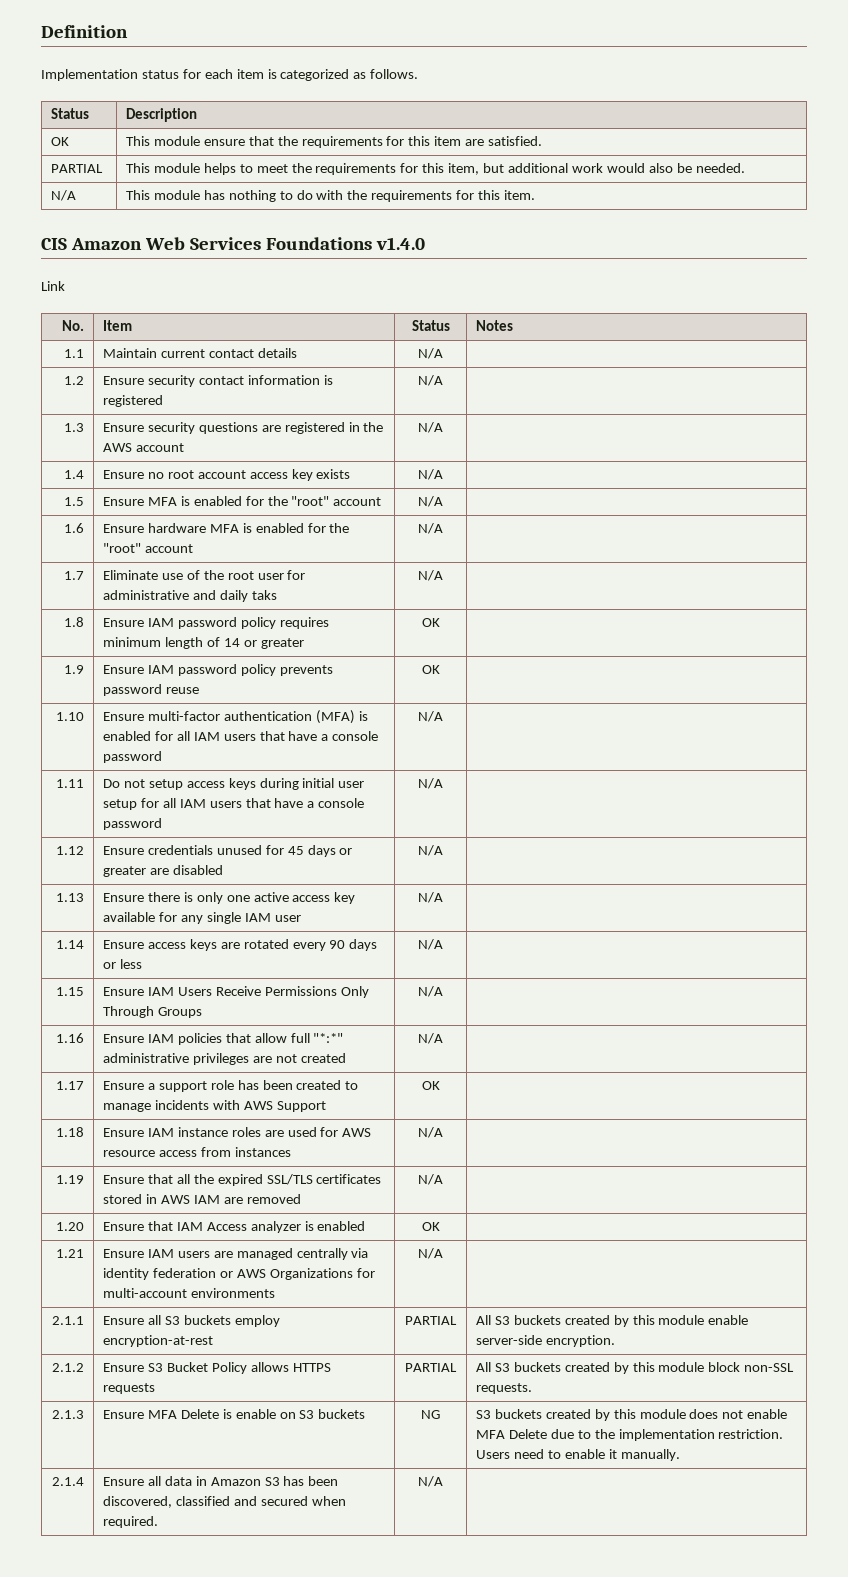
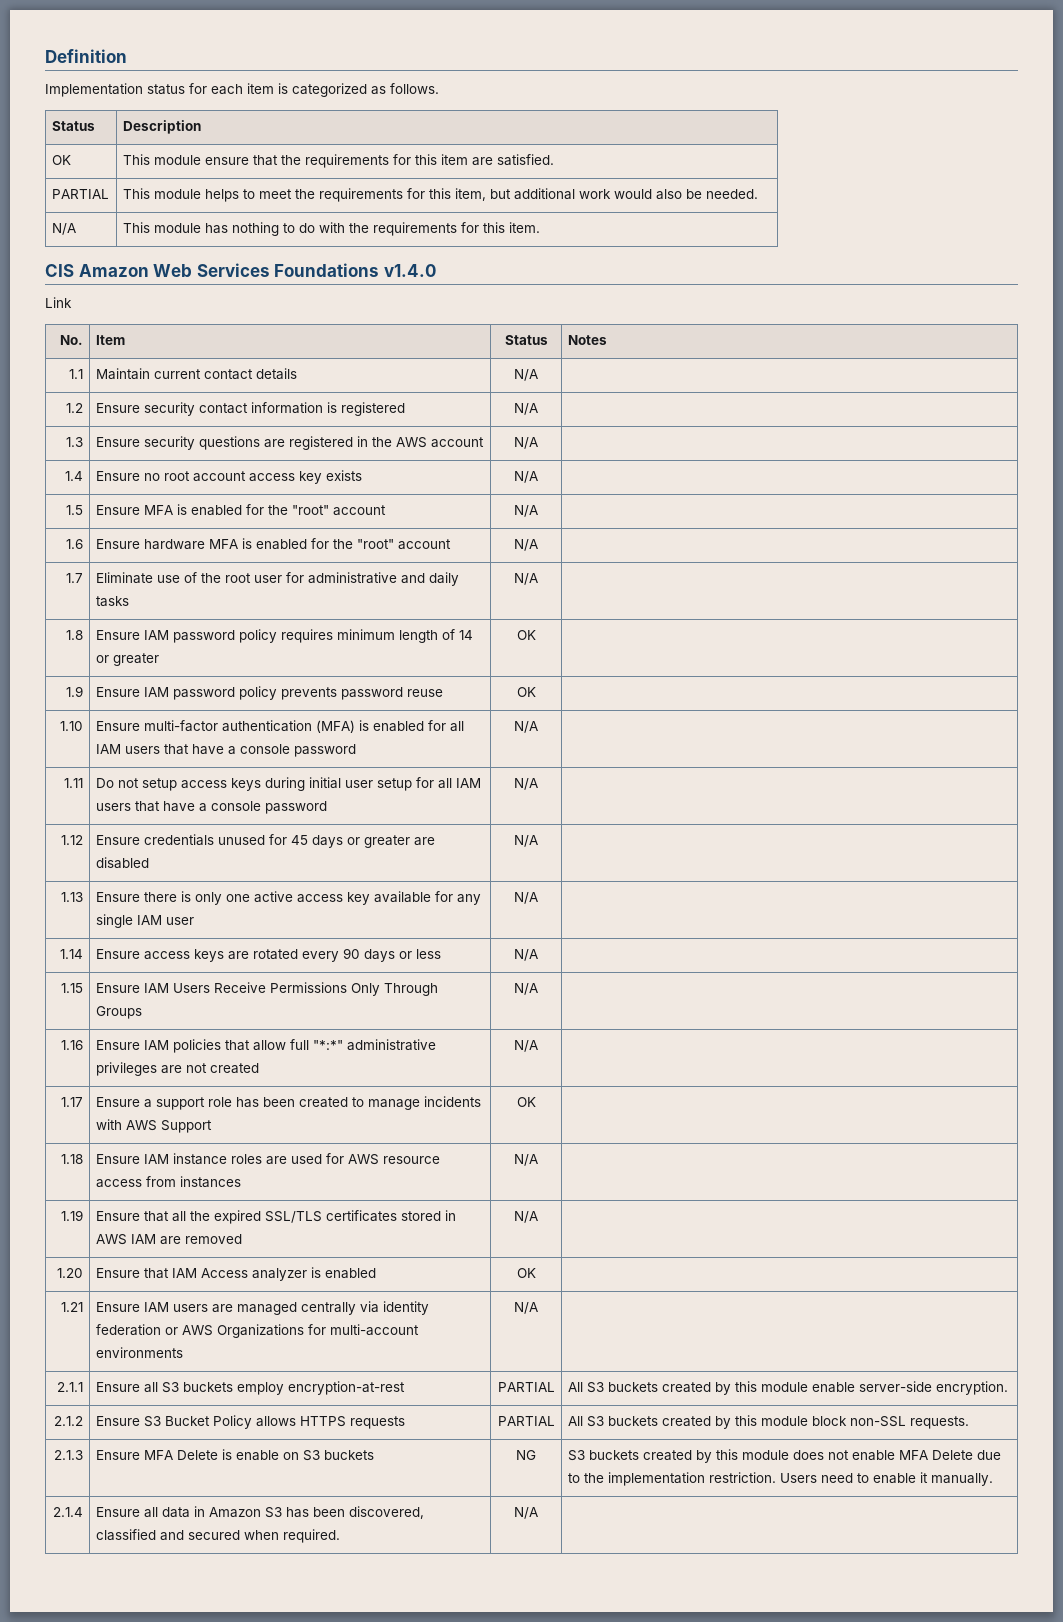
[251,590,277,600] taks -> [95,596,129,607] tasks

